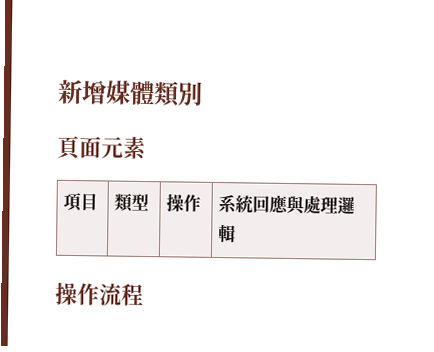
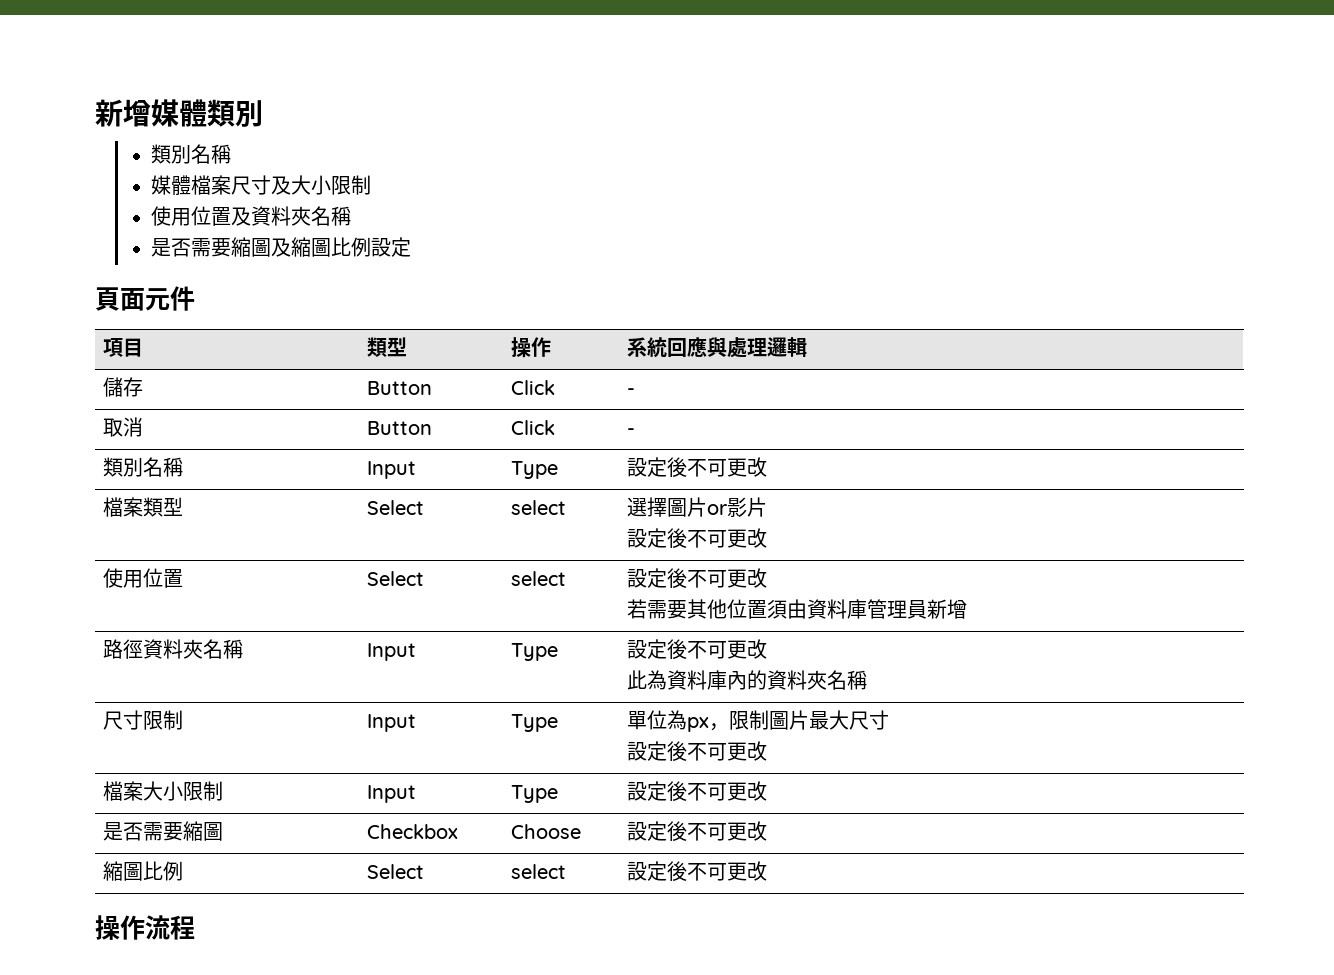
(203, 93) none -> [150,144,231,164] [150,175,371,195] [150,206,351,226] [150,237,411,257] // 類別名稱 // 媒體檔案尺寸及大小限制 // 使用位置及資料夾名稱 // 是否需要縮圖及縮圖比例設定
[123,136,146,160] 素 -> [170,286,195,311] 件
(236, 233) none -> [103,377,144,397] [367,381,433,395] [511,380,556,395] [627,388,636,395] [103,417,144,437] [367,421,433,435] [511,420,556,435] [627,428,636,435] [103,457,184,477] [367,461,417,479] [511,461,559,479] [627,457,768,477] [103,497,184,517] [367,500,425,515] [511,500,567,515] [627,497,768,517] [627,528,768,548] [103,568,184,588] [367,571,425,586] [511,571,567,586] [627,568,768,588] [627,599,968,619] [103,639,244,659] [367,643,417,661] [511,643,559,661] [627,639,768,659] [627,670,868,690] [103,710,184,730] [367,714,417,732] [511,714,559,732] [627,710,890,732] [627,741,768,761] [103,781,224,801] [367,785,417,803] [511,785,559,803] [627,781,768,801] [103,821,224,841] [367,824,459,839] [511,824,582,839] [627,821,768,841] [103,861,184,881] [367,864,425,879] [511,864,567,879] [627,861,768,881] // 儲存 | Button | Click | - // 取消 | Button | Click | - // 類別名稱 | Input | Type | 設定後不可更改 // 檔案類型 | Select | select | 選擇圖片or影片 // 設定後不可更改 // 使用位置 | Select | select | 設定後不可更改 // 若需要其他位置須由資料庫管理員新增 // 路徑資料夾名稱 | Input | Type | 設定後不可更改 // 此為資料庫內的資料夾名稱 // 尺寸限制 | Input | Type | 單位為px，限制圖片最大尺寸 // 設定後不可更改 // 檔案大小限制 | Input | Type | 設定後不可更改 // 是否需要縮圖 | Checkbox | Choose | 設定後不可更改 // 縮圖比例 | Select | select | 設定後不可更改

